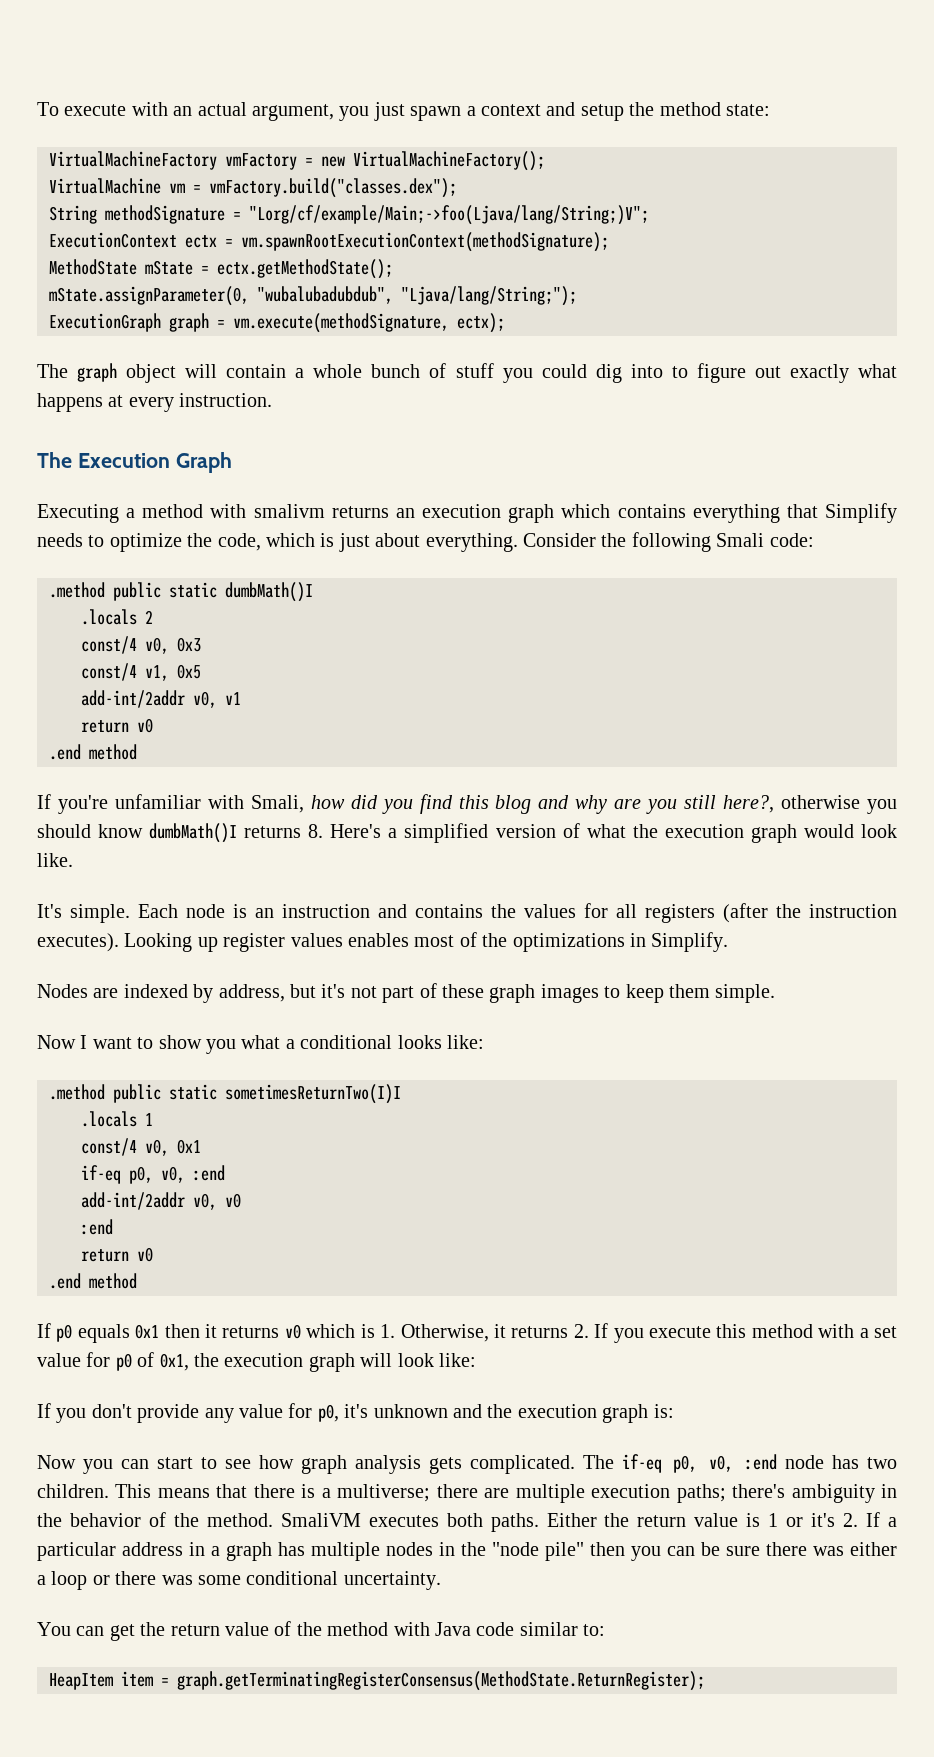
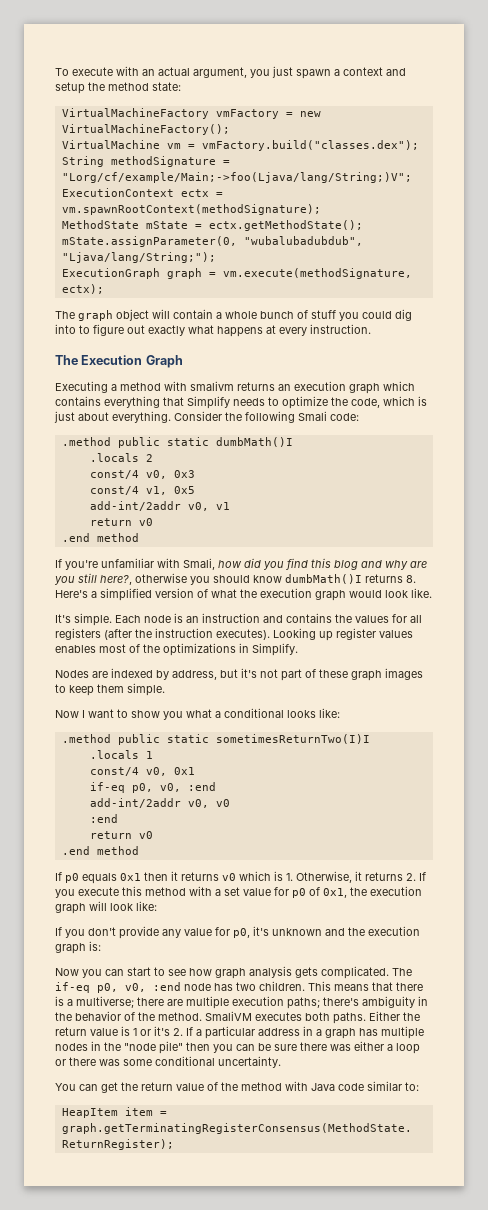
[241,232,609,252] vm.spawnRootExecutionContext(methodSignature); -> [61,204,321,215] vm.spawnRootContext(methodSignature);

